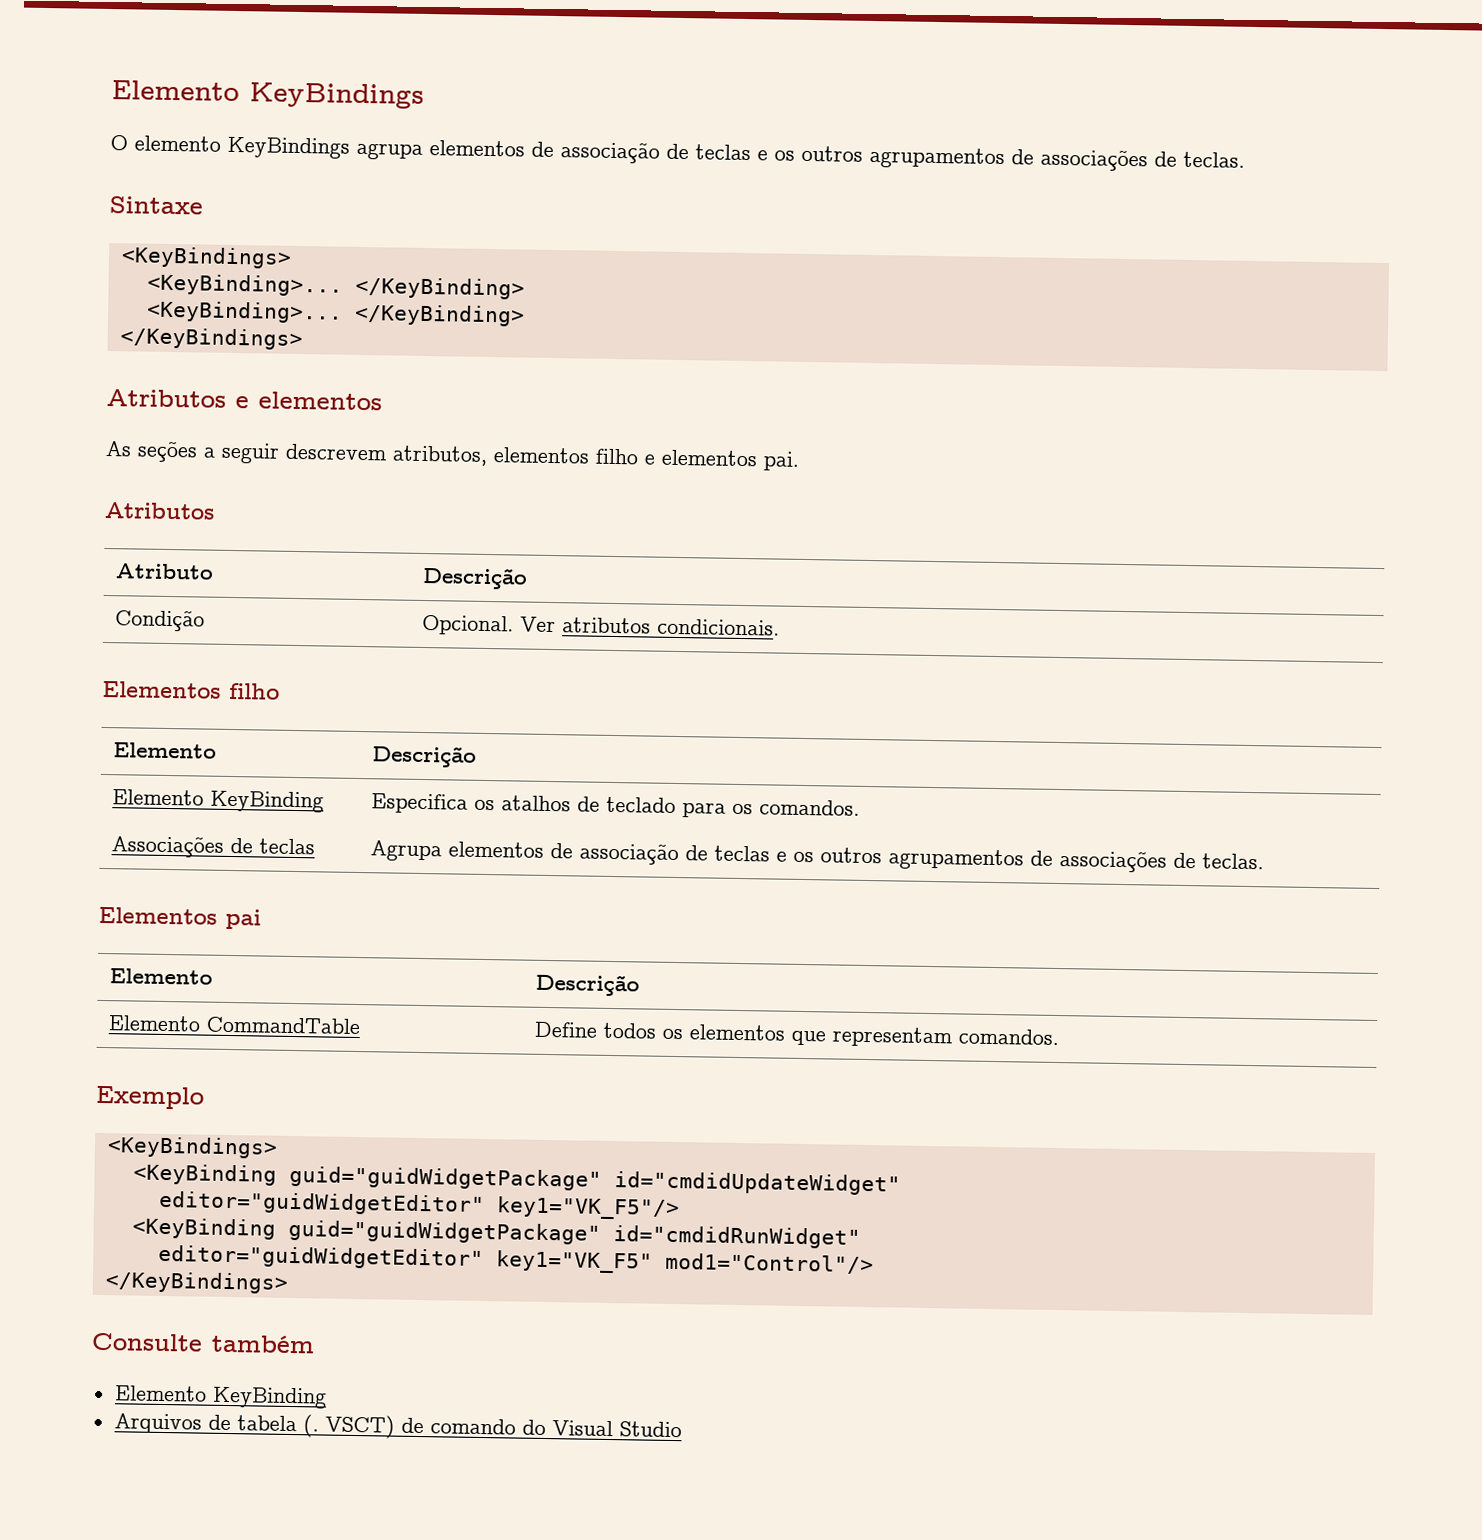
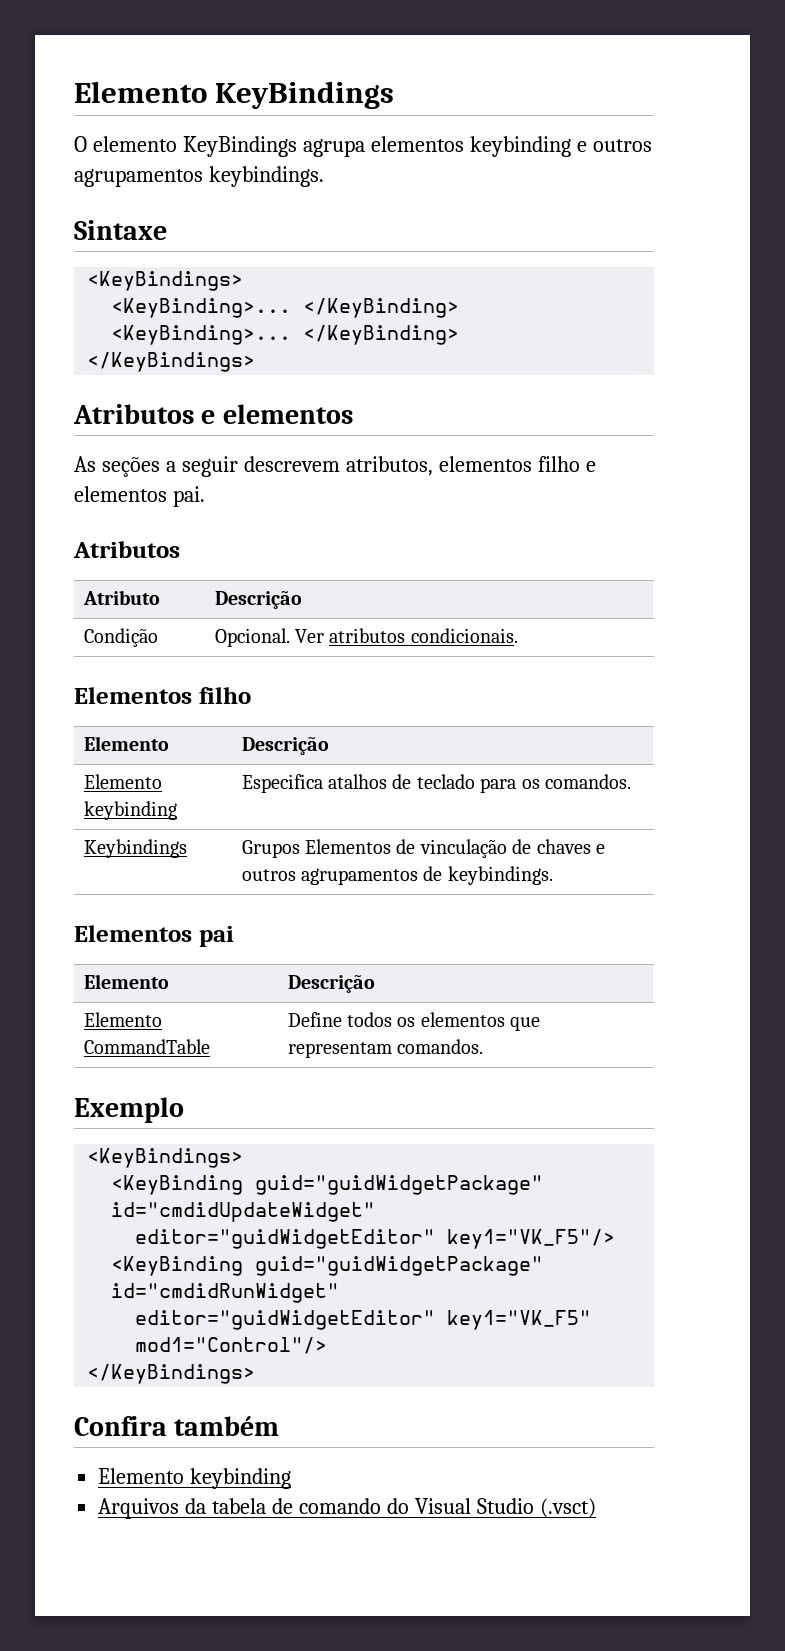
[531,141,1245,172] de associação de teclas e os outros agrupamentos de associações de teclas. -> [469,136,652,157] [74,166,324,187] keybinding e outros agrupamentos keybindings.
[209,790,324,813] KeyBinding -> [83,801,177,820] keybinding
[473,799,495,811] os -> (323, 783) none
[110,835,315,858] [369,840,1264,873] Associações de teclas | Agrupa elementos de associação de teclas e os outros agrupamentos de associações de teclas. -> [83,839,187,858] [241,839,606,858] [241,866,553,885] Keybindings | Grupos Elementos de vinculação de chaves e outros agrupamentos de keybindings.
[91,1332,203,1352] Consulte -> [74,1416,167,1436] Confira
[211,1386,327,1409] KeyBinding -> [190,1468,292,1489] keybinding
[207,1414,395,1439] de tabela (. VSCT) -> [185,1498,267,1514] da tabela
(682, 1429) none -> [539,1498,596,1518] (.vsct)

